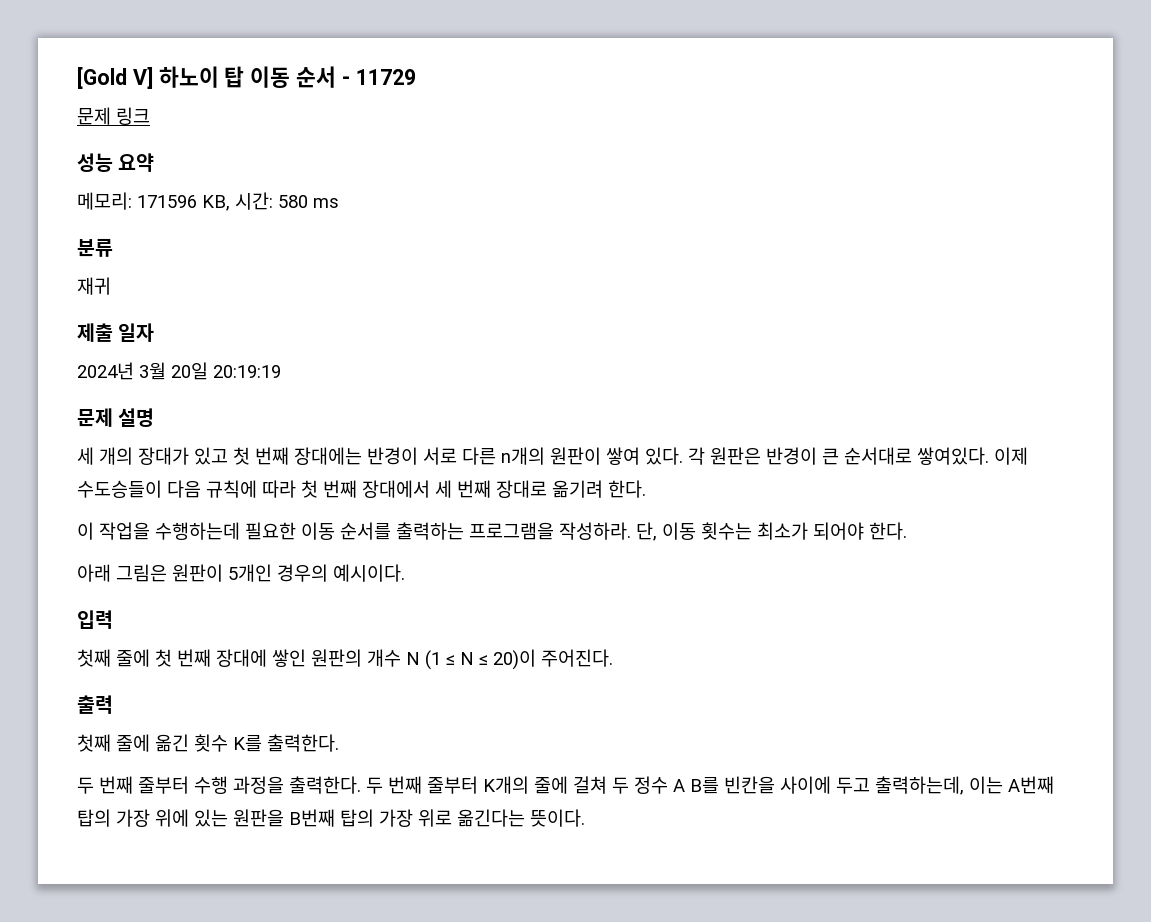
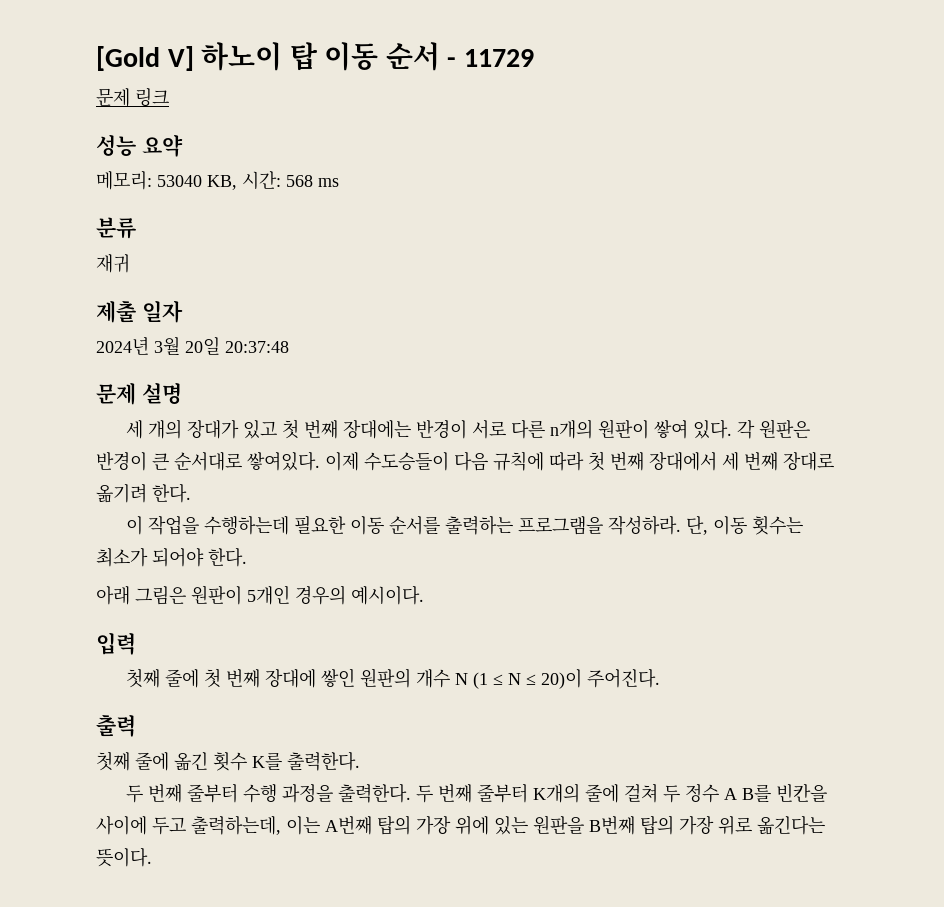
[137,195,197,208] 171596 -> [157,175,202,187] 53040
[278,195,308,208] 580 -> [286,175,313,187] 568
[213,365,281,378] 20:19:19 -> [225,341,289,353] 20:37:48

